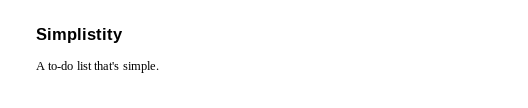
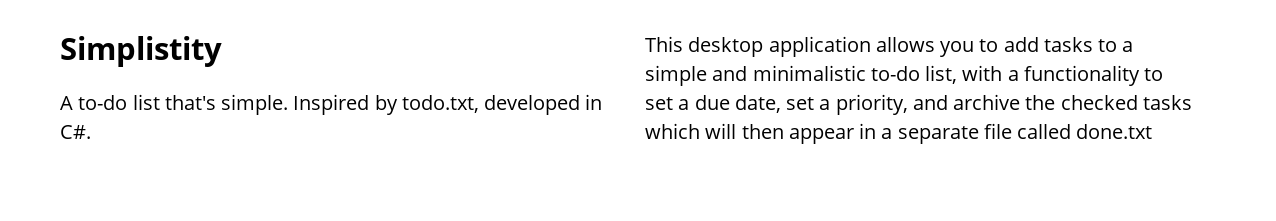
(159, 67) none -> [293,94,603,115] [60,125,91,139] [645,36,1134,57] [645,65,1164,86] [645,94,1192,115] [645,123,1153,144] Inspired by todo.txt, developed in C#. // This desktop application allows you to add tasks to a simple and minimalistic to-do list, with a functionality to set a due date, set a priority, and archive the checked tasks which will then appear in a separate file called done.txt

